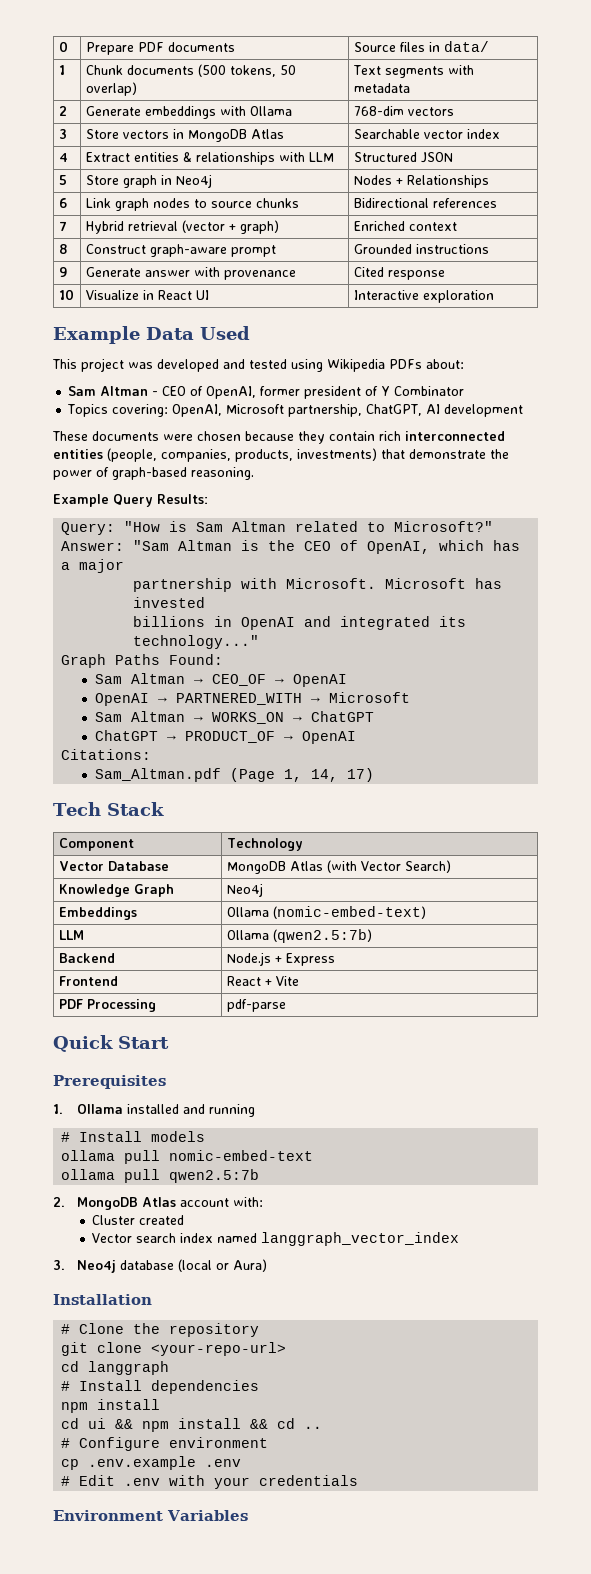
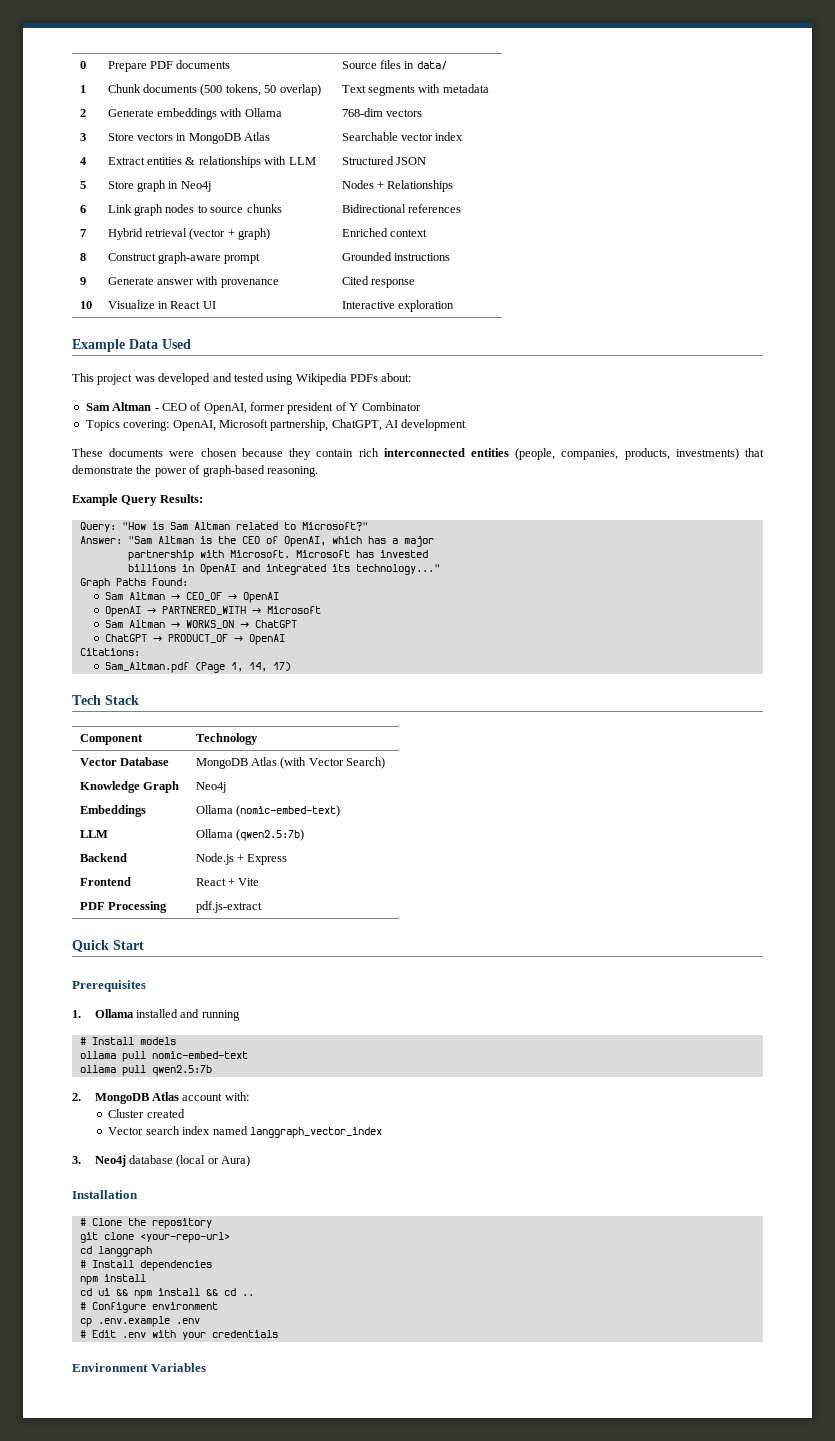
[226,999,286,1012] pdf-parse -> [195,901,262,913] pdf.js-extract

